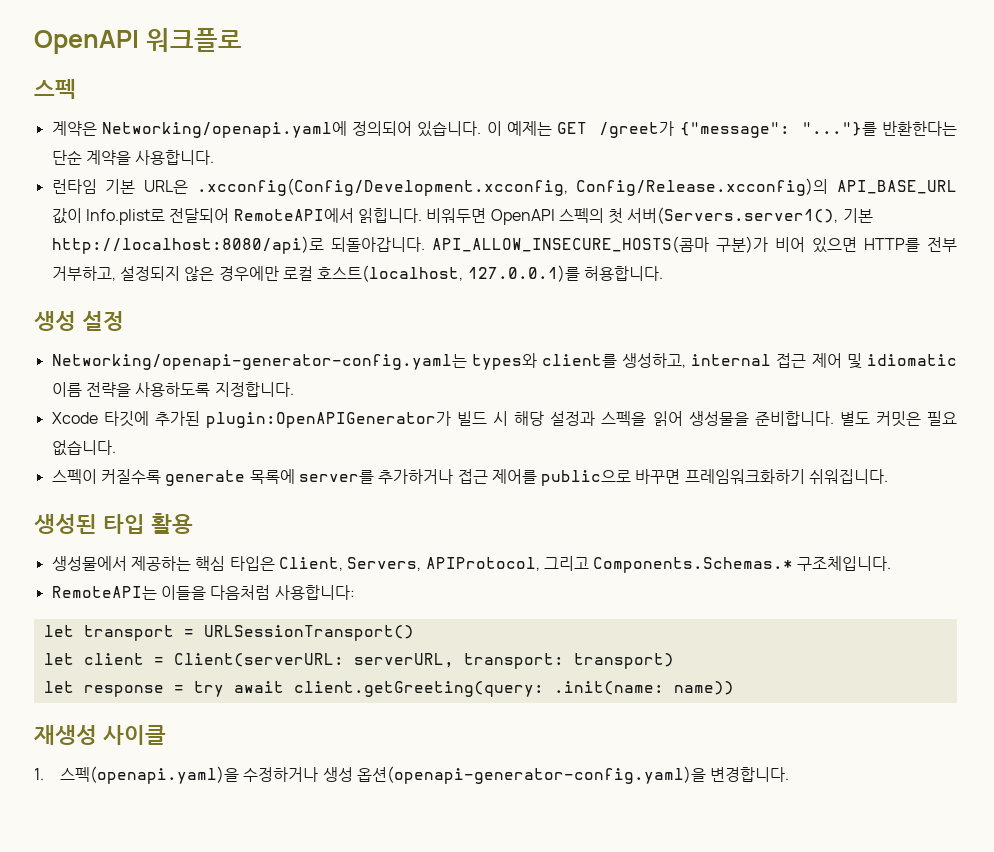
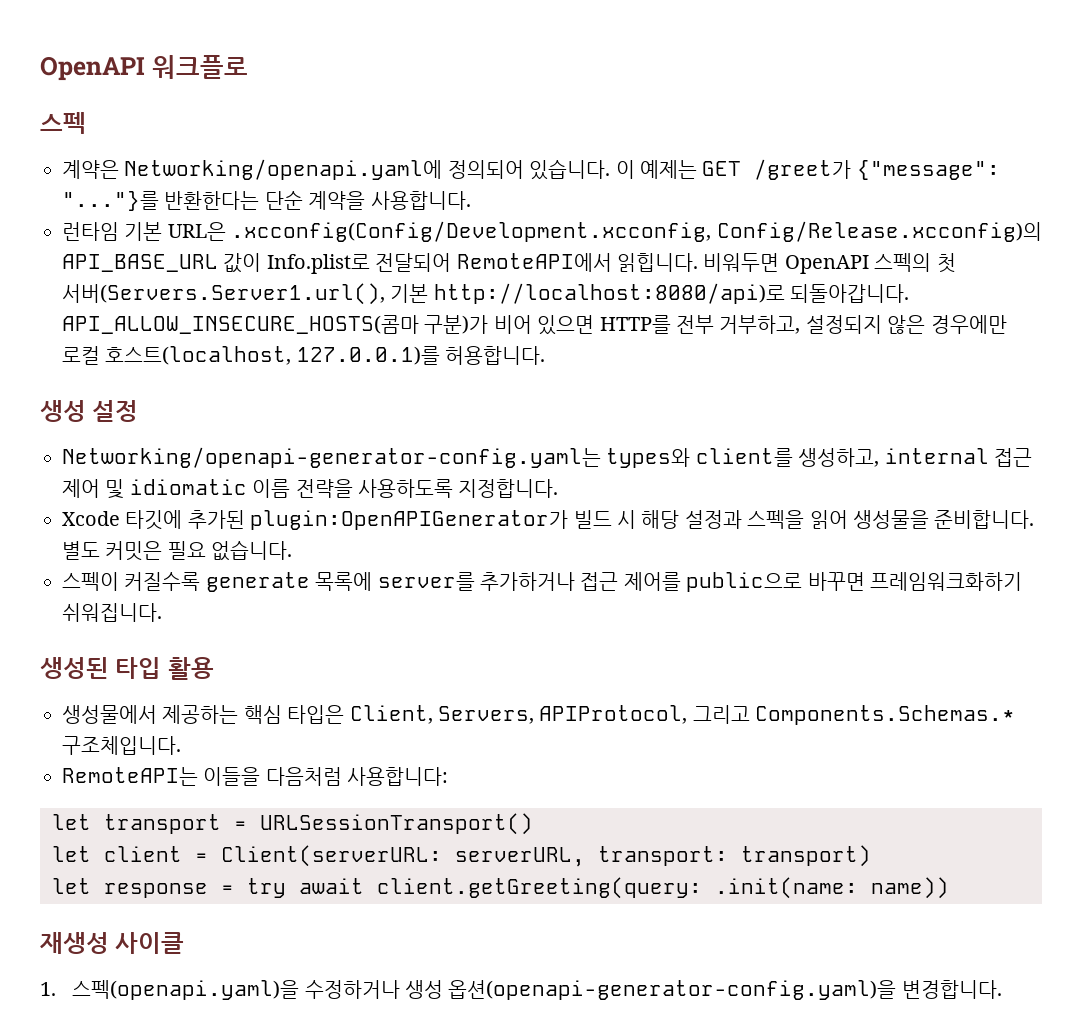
[627,207,839,224] 서버(Servers.server1(), -> [62,283,385,305] 서버(Servers.Server1.url(),

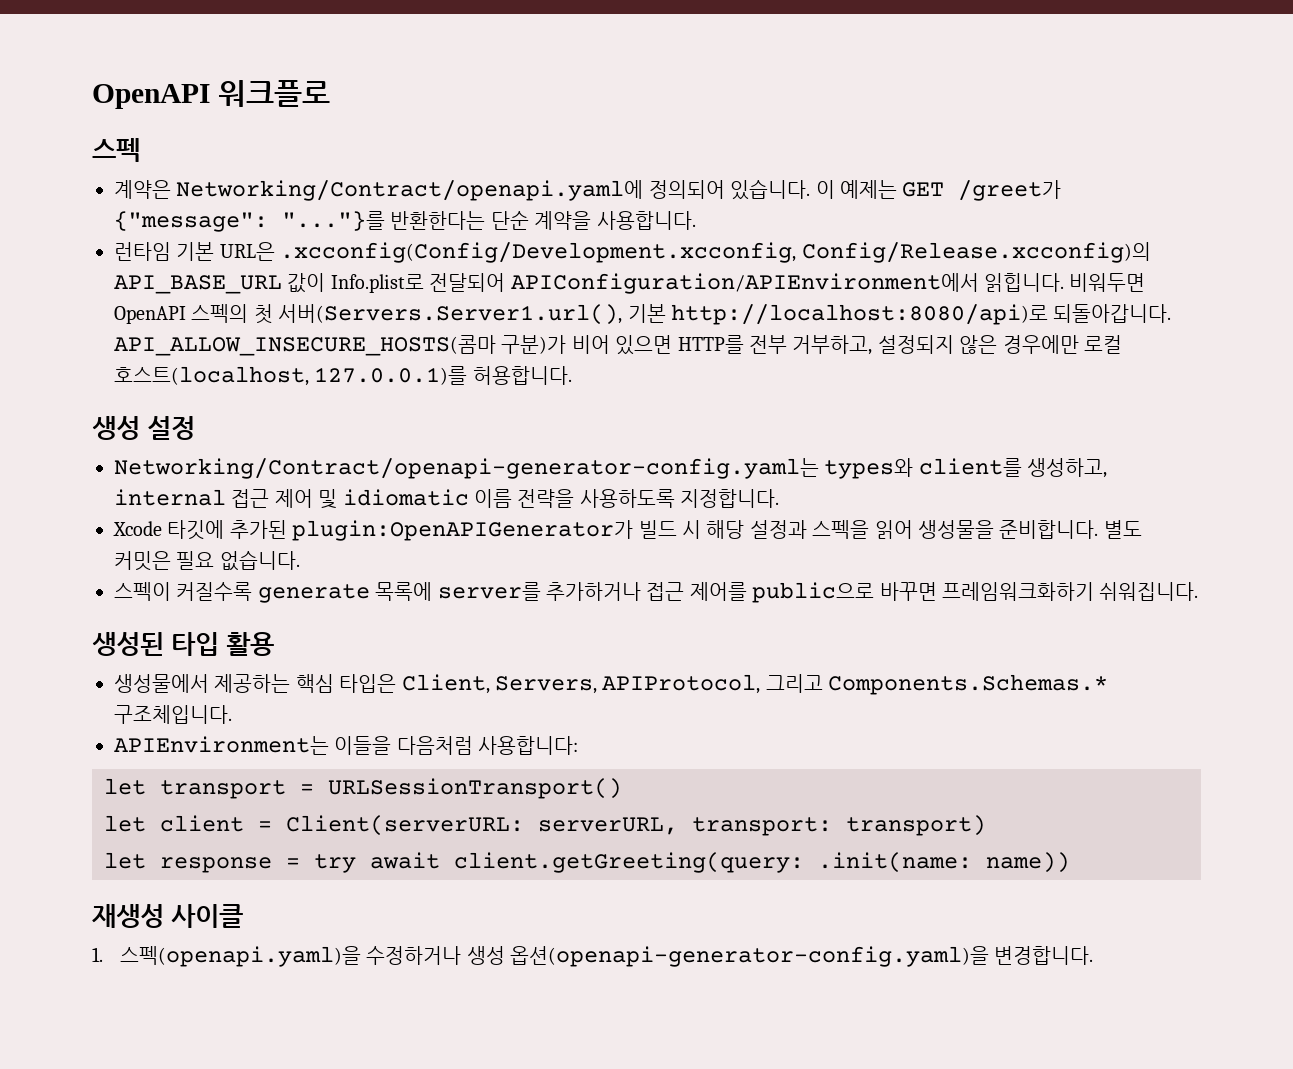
[124,159,443,180] Networking/openapi.yaml에 -> [176,180,644,201] Networking/Contract/openapi.yaml에
[456,253,612,272] RemoteAPI에서 -> [510,273,979,294] APIConfiguration/APIEnvironment에서
[62,447,601,468] Networking/openapi-generator-config.yaml는 -> [114,458,819,479] Networking/Contract/openapi-generator-config.yaml는
[62,767,198,786] RemoteAPI는 -> [114,736,329,755] APIEnvironment는

